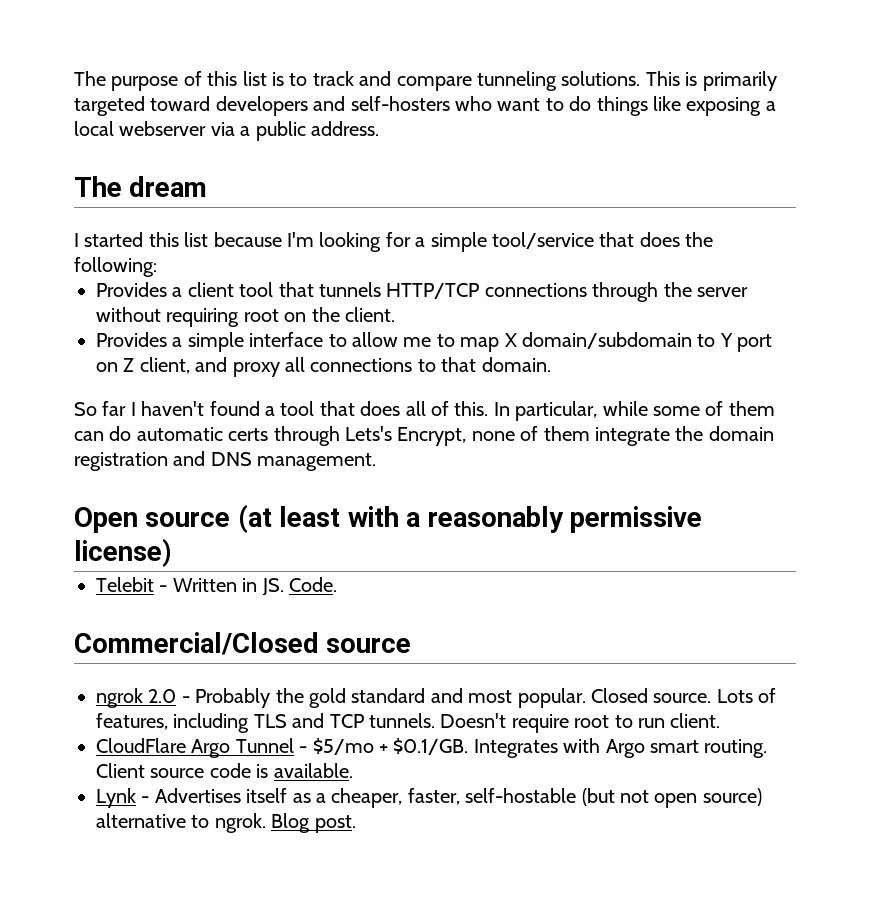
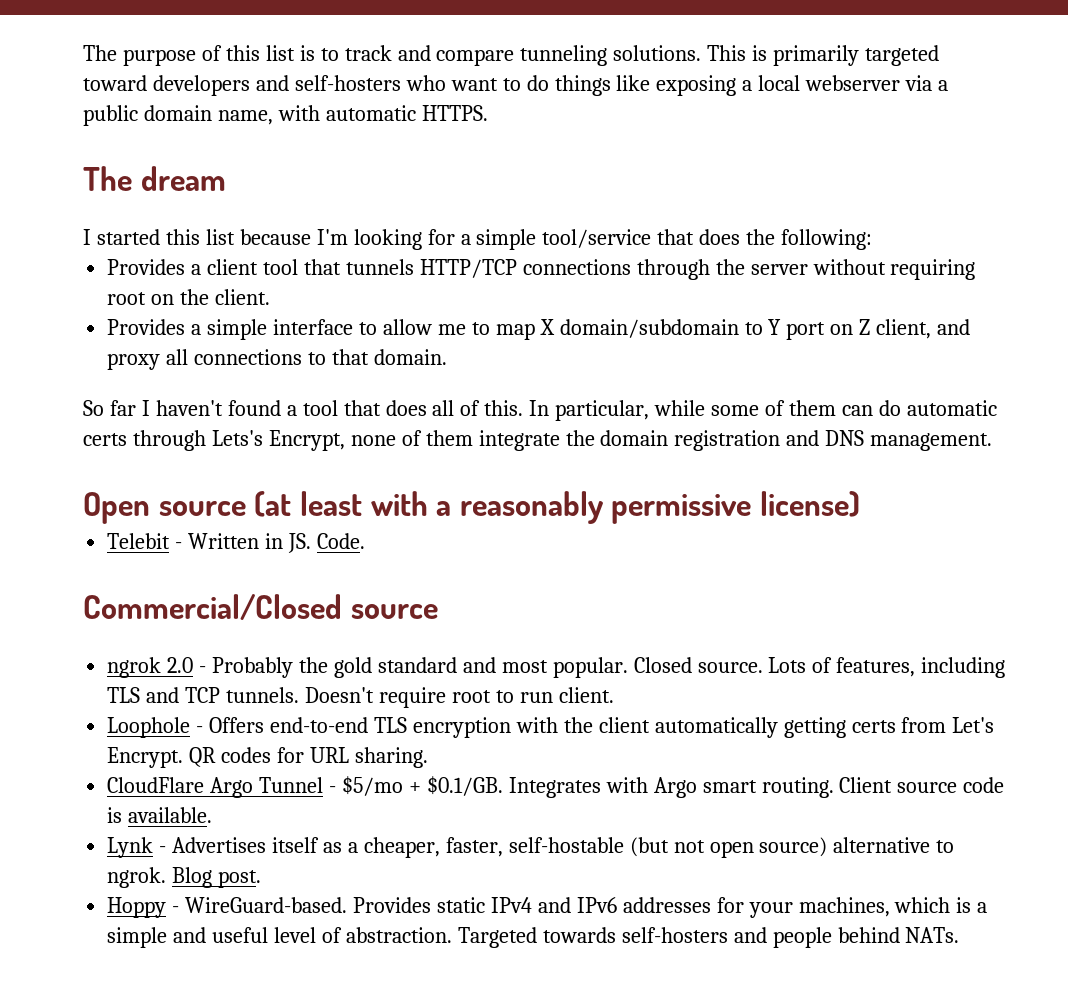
[311,121,379,136] address. -> [143,105,488,125] domain name, with automatic HTTPS.
(721, 720) none -> [107,717,995,738] [107,747,428,768] // Loophole - Offers end-to-end TLS encryption with the client automatically getting certs from Let's Encrypt. QR codes for URL sharing.
(356, 824) none -> [107,897,988,918] [107,927,960,948] // Hoppy - WireGuard-based. Provides static IPv4 and IPv6 addresses for your machines, which is a simple and useful level of abstraction. Targeted towards self-hosters and people behind NATs.

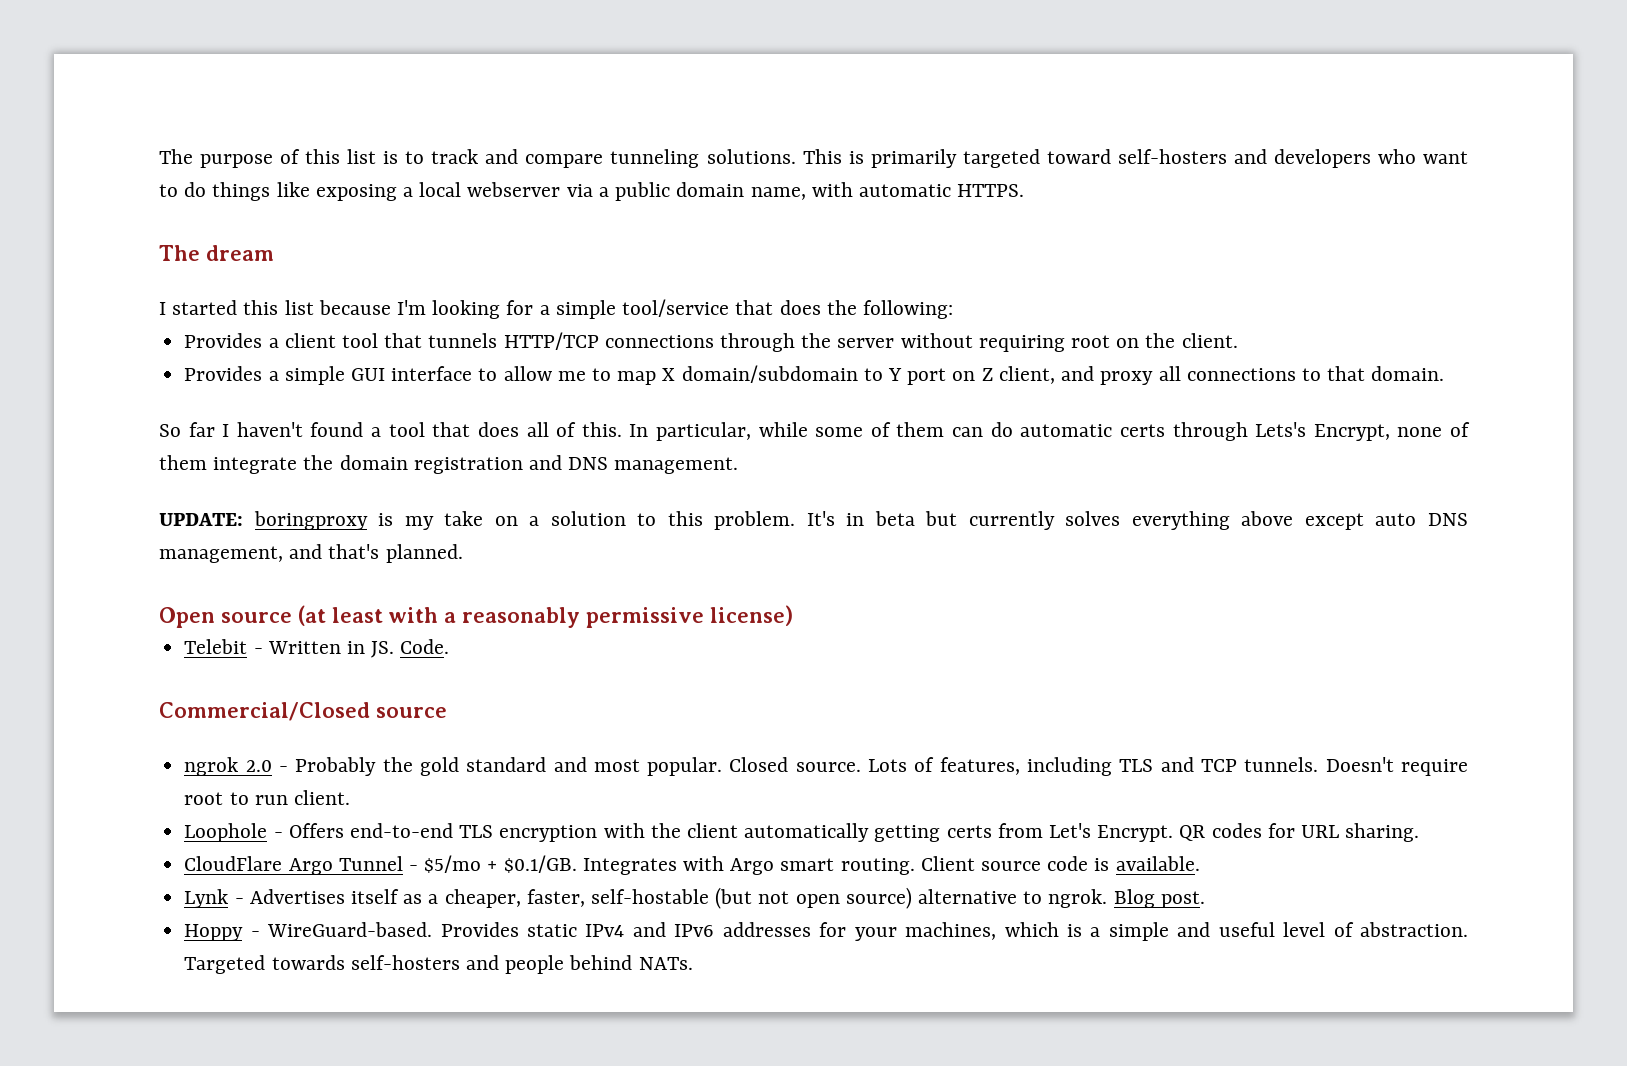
[152,75,401,96] developers and self-hosters -> [1117,149,1371,168] self-hosters and developers
(268, 329) none -> [350,368,385,381] GUI
(993, 442) none -> [159,511,1469,530] [159,544,463,563] // UPDATE: boringproxy is my take on a solution to this problem. It's in beta but currently solves everything above except auto DNS management, and that's planned.

